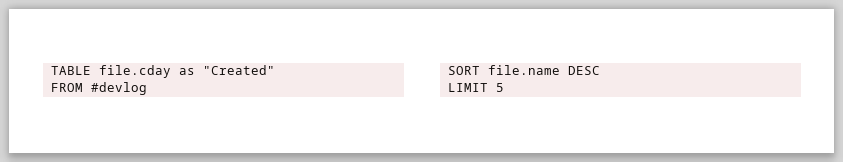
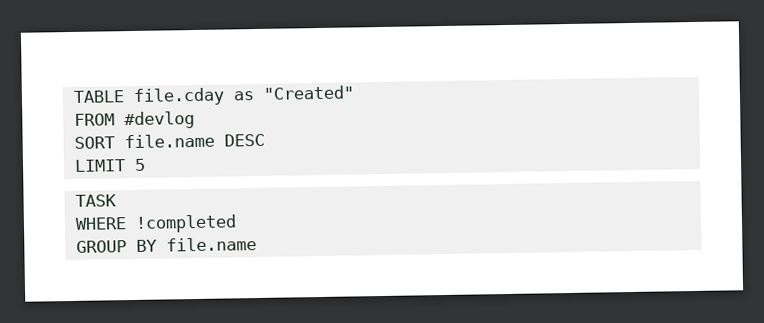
(504, 87) none -> [74,194,117,207] [74,214,237,233] [75,237,257,253] // TASK // WHERE !completed // GROUP BY file.name

